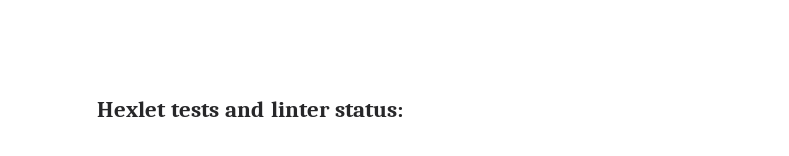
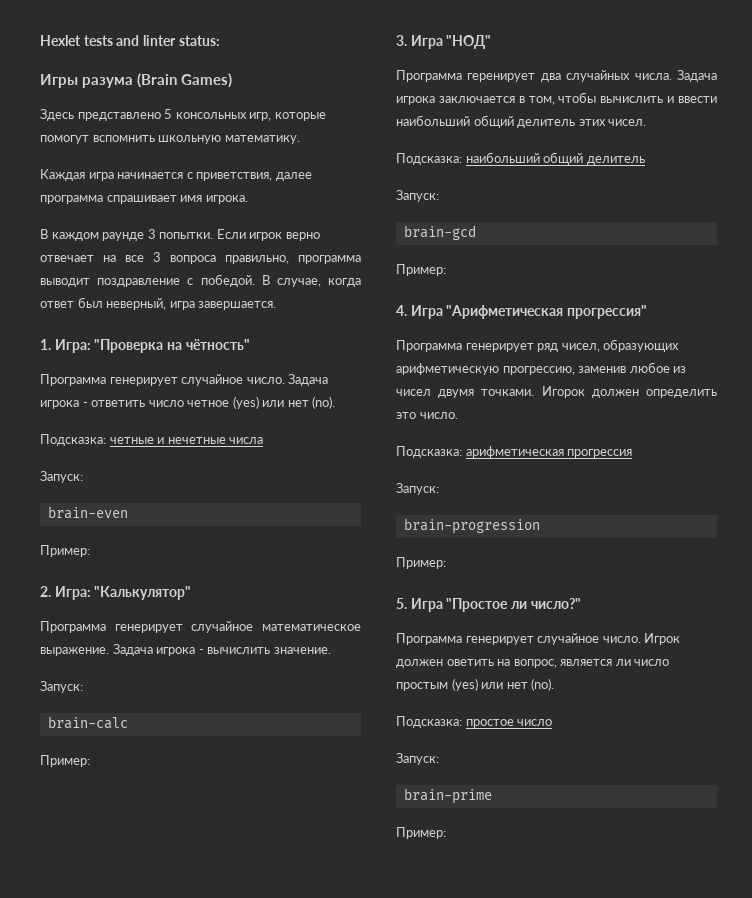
(403, 110) none -> [40,73,232,88] [40,109,326,121] [40,135,300,144] [40,169,312,181] [40,195,248,204] [40,229,320,241] [40,252,361,264] [40,274,361,287] [40,297,277,310] [40,339,250,353] [40,374,329,386] [40,396,336,409] [40,434,264,446] [40,471,83,483] [47,506,128,519] [40,545,90,557] [40,586,192,600] [40,621,361,633] [40,644,331,656] [40,681,83,693] [47,716,128,729] [40,755,90,767] [396,35,492,49] [396,70,717,82] [396,92,717,105] [396,115,647,128] [396,152,645,165] [396,190,439,202] [403,225,476,240] [396,264,446,276] [396,305,647,319] [396,339,680,352] [396,362,687,375] [396,386,717,398] [396,412,458,419] [396,446,633,458] [396,483,439,495] [403,518,540,534] [396,557,446,569] [396,598,581,612] [396,633,681,645] [396,659,670,668] [396,678,555,691] [396,716,553,728] [396,753,439,765] [403,788,492,804] [396,827,446,839] // Игры разума (Brain Games) // Здесь представлено 5 консольных игр, которые помогут вспомнить школьную математику. // Каждая игра начинается с приветствия, далее программа спрашивает имя игрока. // В каждом раунде 3 попытки. Если игрок верно отвечает на все 3 вопроса правильно, программа выводит поздравление с победой. В случае, когда ответ был неверный, игра завершается. // 1. Игра: "Проверка на чётность" // Программа генерирует случайное число. Задача игрока - ответить число четное (yes) или нет (no). // Подсказка: четные и нечетные числа // Запуск: // brain-even // Пример: // 2. Игра: "Калькулятор" // Программа генерирует случайное математическое выражение. Задача игрока - вычислить значение. // Запуск: // brain-calc // Пример: // 3. Игра "НОД" // Программа геренирует два случайных числа. Задача игрока заключается в том, чтобы вычислить и ввести наибольший общий делитель этих чисел. // Подсказка: наибольший общий делитель // Запуск: // brain-gcd // Пример: // 4. Игра "Арифметическая прогрессия" // Программа генерирует ряд чисел, образующих арифметическую прогрессию, заменив любое из чисел двумя точками. Игорок должен определить это число. // Подсказка: арифметическая прогрессия // Запуск: // brain-progression // Пример: // 5. Игра "Простое ли число?" // Программа генерирует случайное число. Игрок должен оветить на вопрос, является ли число простым (yes) или нет (no). // Подсказка: простое число // Запуск: // brain-prime // Пример:

